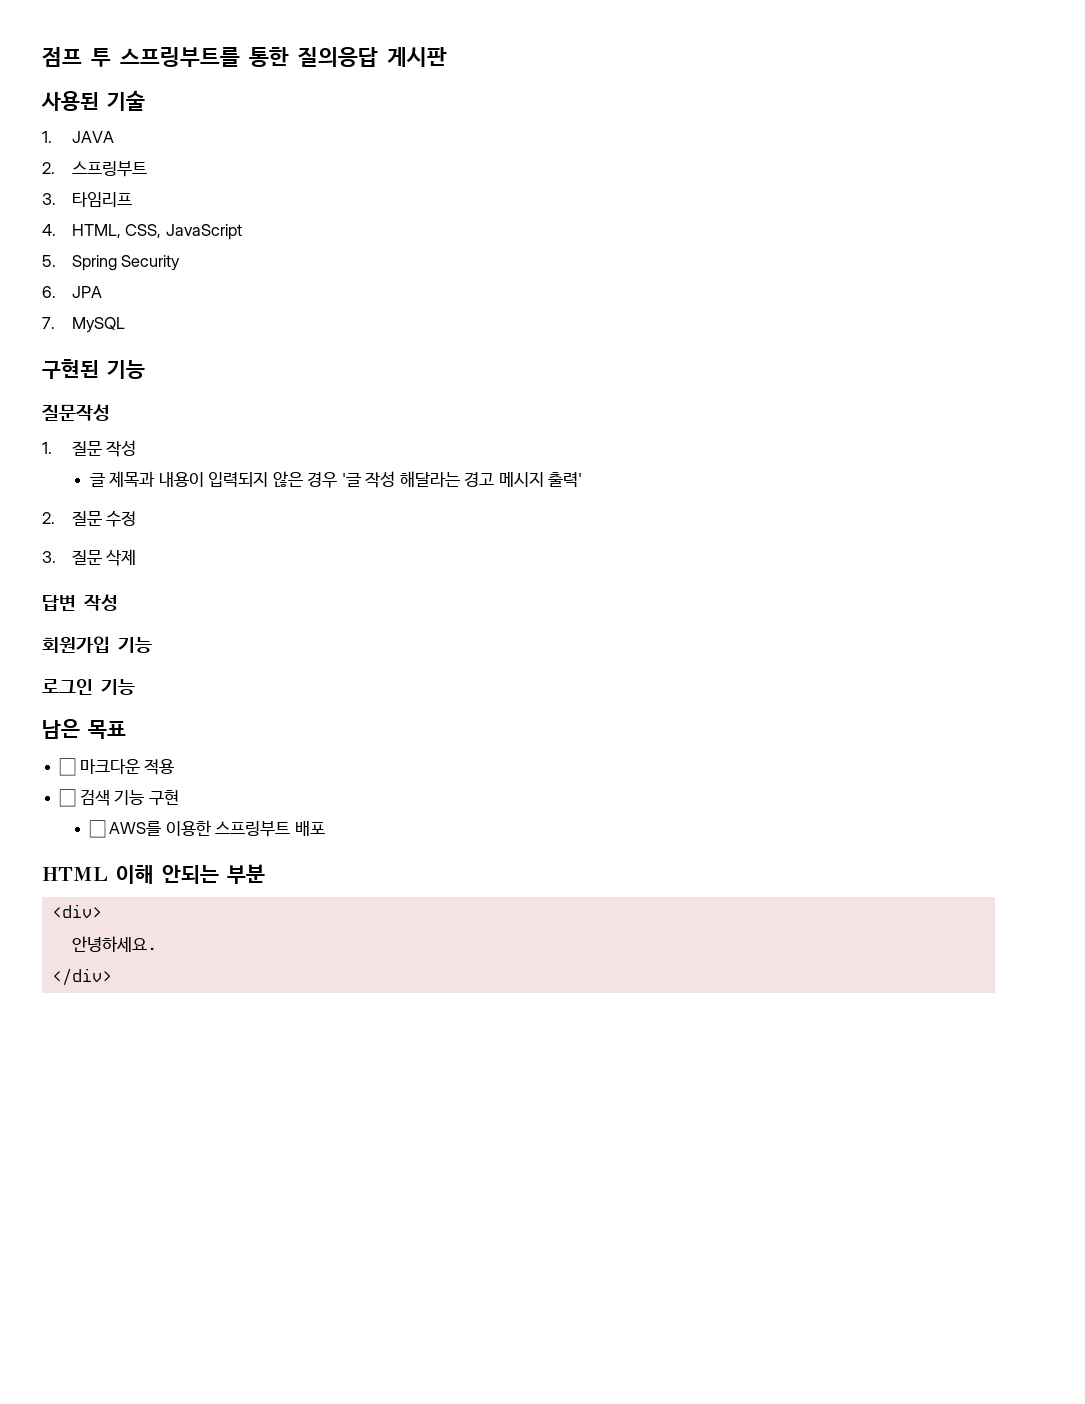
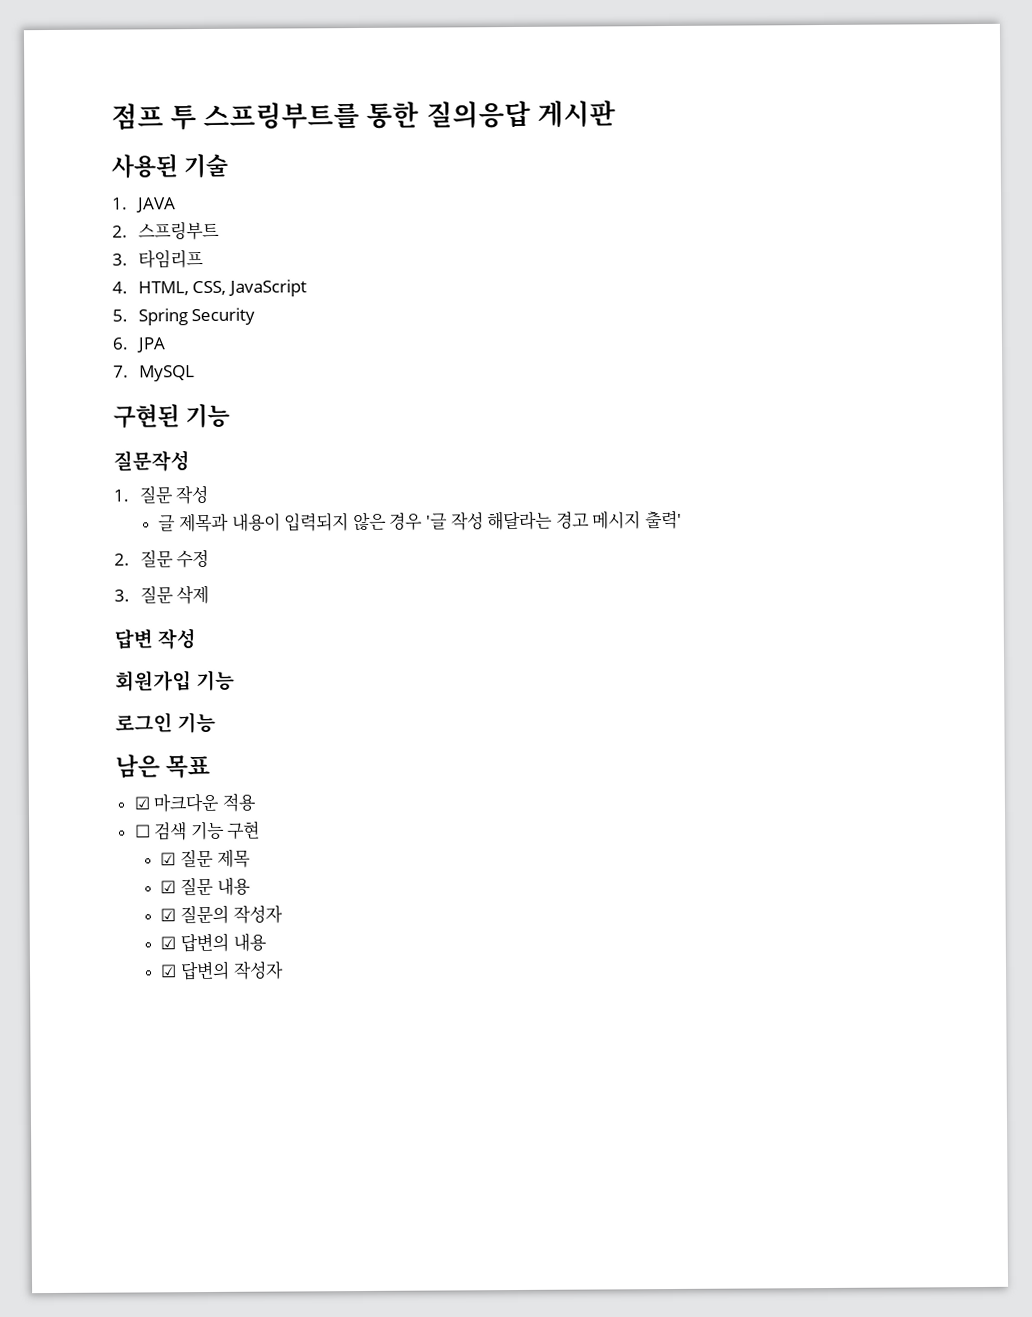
[59,758,77,776] ☐ -> [133,796,150,810] ☑
[89,820,325,838] [42,864,265,884] [51,904,102,918] [71,936,157,952] [51,968,112,986] ☐ AWS를 이용한 스프링부트 배포 // HTML 이해 안되는 부분 // <div> // 안녕하세요. // </div> -> [160,848,251,868] [160,876,251,896] [160,904,283,925] [160,932,267,953] [160,960,284,981] ☑ 질문 제목 // ☑ 질문 내용 // ☑ 질문의 작성자 // ☑ 답변의 내용 // ☑ 답변의 작성자

